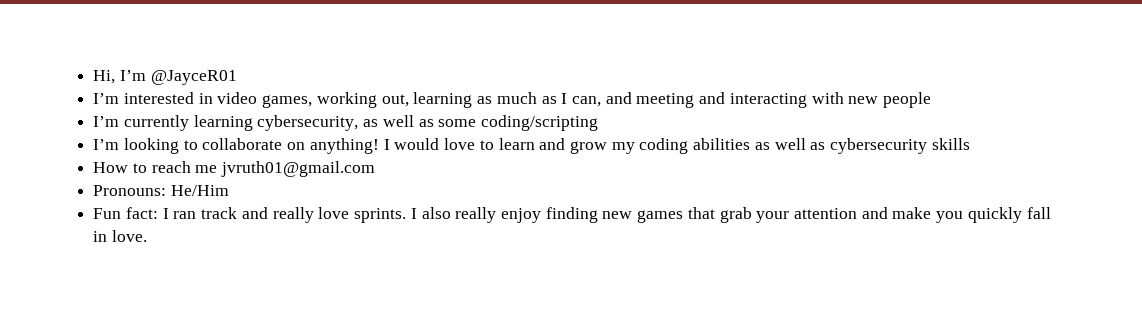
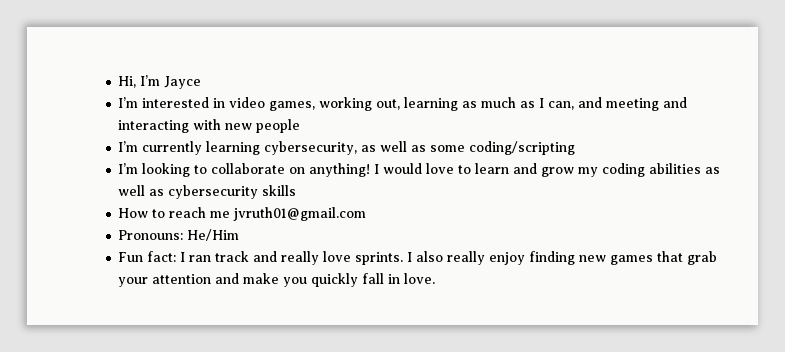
[150,70,237,85] @JayceR01 -> [164,76,202,89] Jayce

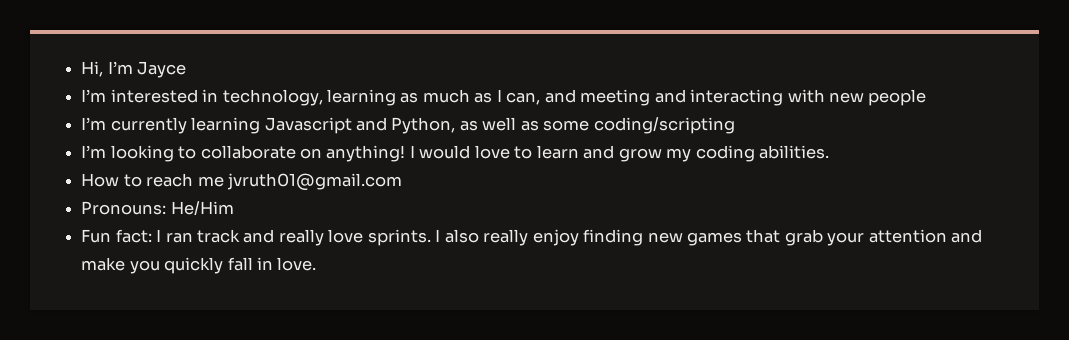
[229,97,401,111] video games, working out, -> [222,89,323,106] technology,
[264,141,358,155] cybersecurity, -> [264,117,456,134] Javascript and Python,
[649,163,721,174] [118,185,297,199] abilities as well as cybersecurity skills -> [758,145,829,159] abilities.

